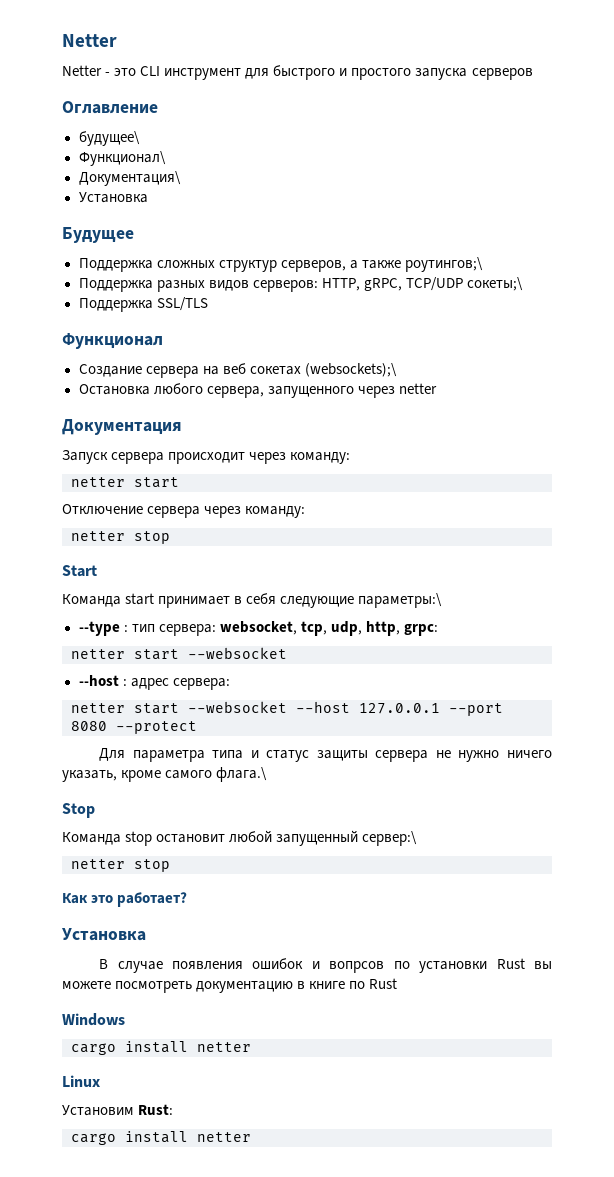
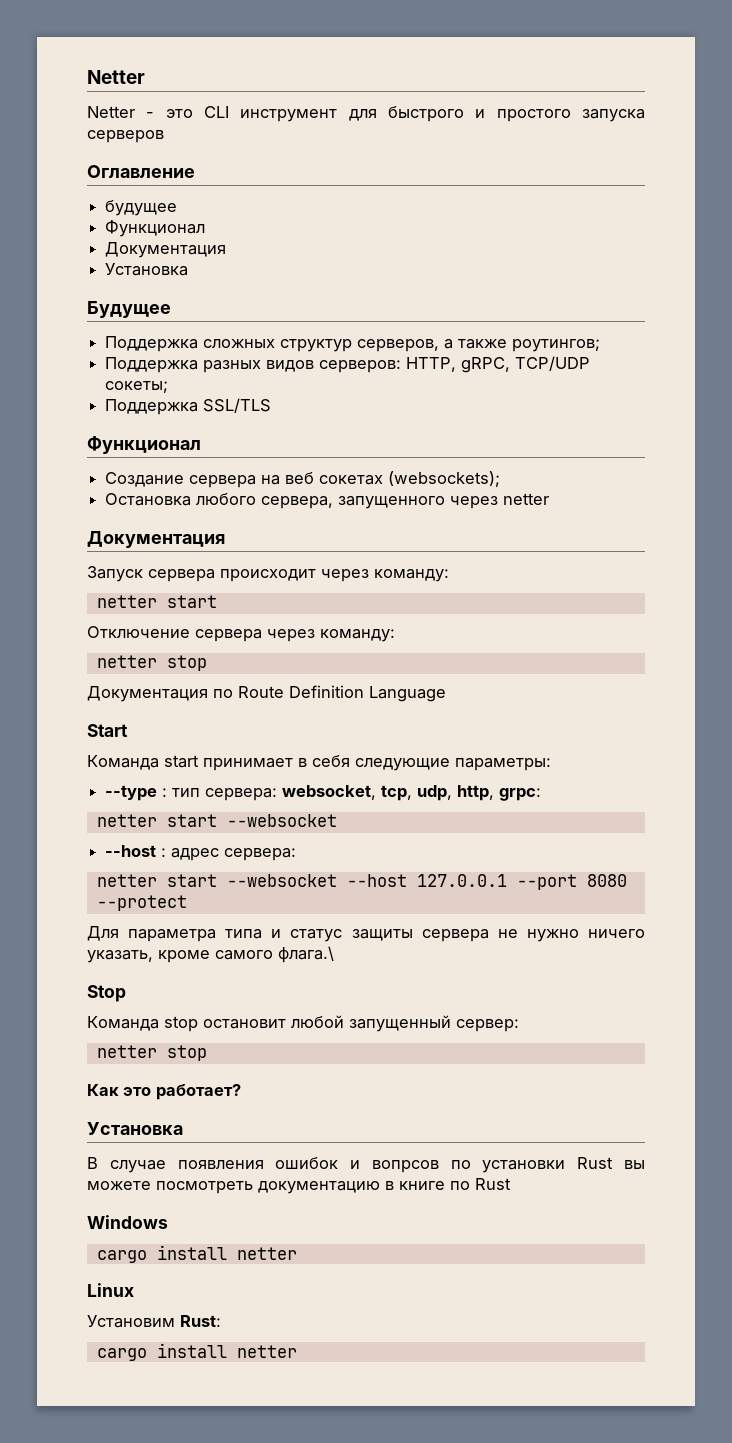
[78,131,140,146] [78,151,166,166] [78,171,181,186] будущее\ // Функционал\ // Документация\ -> [105,200,178,216] [105,220,206,237] [105,242,227,258] будущее // Функционал // Документация
[404,257,483,272] роутингов;\ -> [512,339,601,352] роутингов;
[466,277,523,291] сокеты;\ -> [105,381,169,393] сокеты;
[304,363,397,377] (websockets);\ -> [388,471,501,487] (websockets);
(170, 537) none -> [87,685,446,702] // Документация по Route Definition Language
[358,593,443,608] параметры:\ -> [455,758,551,771] параметры:
[362,831,418,846] сервер:\ -> [456,1019,519,1032] сервер:

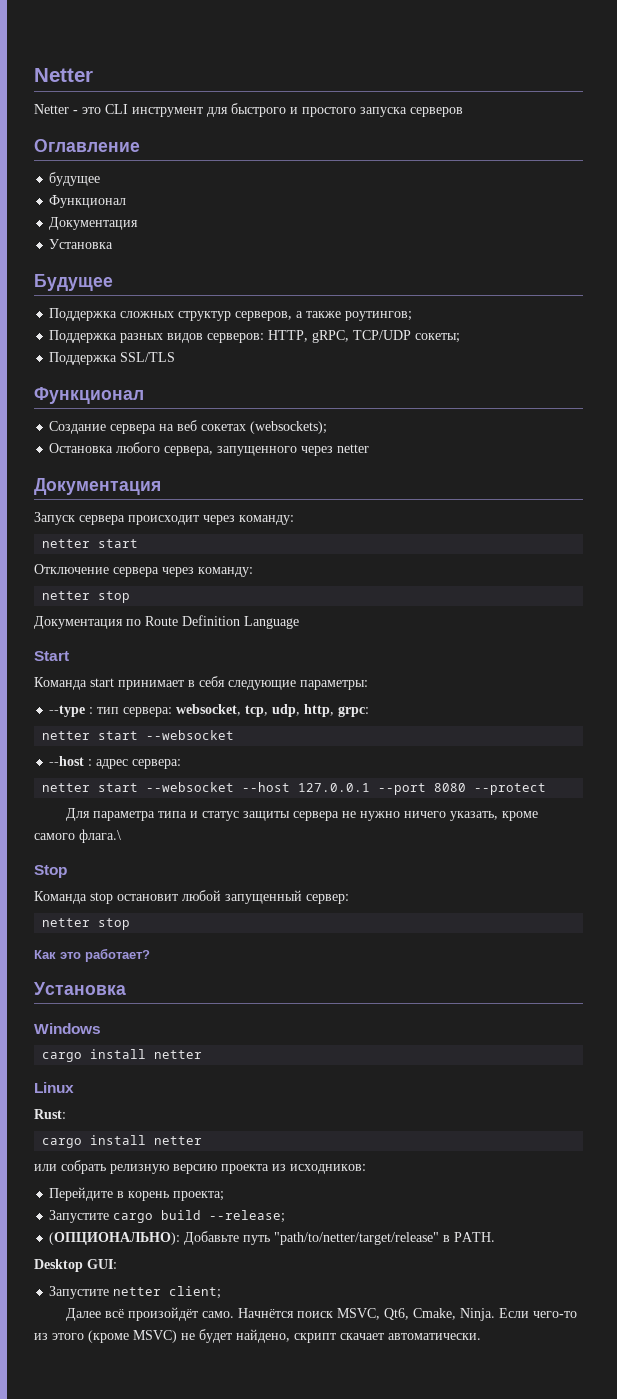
[87,1157,645,1173] [87,1178,511,1194] // В случае появления ошибок и вопрсов по установки Rust вы можете посмотреть документацию в книге по Rust -> (126, 988) none
[87,1315,175,1328] Установим -> (74, 1087) none
(297, 1351) none -> [34,1160,366,1174] [49,1187,225,1201] [49,1210,286,1223] [49,1231,496,1245] [34,1259,117,1272] [49,1286,222,1299] [66,1307,578,1321] [34,1329,481,1343] // или собрать релизную версию проекта из исходников: // Перейдите в корень проекта; // Запустите cargo build --release; // (ОПЦИОНАЛЬНО): Добавьте путь "path/to/netter/target/release" в PATH. // Desktop GUI: // Запустите netter client; // Далее всё произойдёт само. Начнётся поиск MSVC, Qt6, Cmake, Ninja. Если чего-то из этого (кроме MSVC) не будет найдено, скрипт скачает автоматически.

